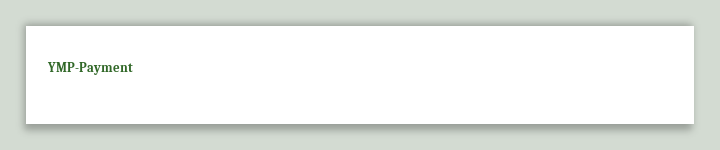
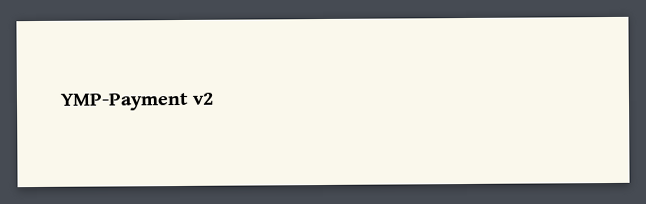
(133, 68) none -> [192,92,215,105] v2

